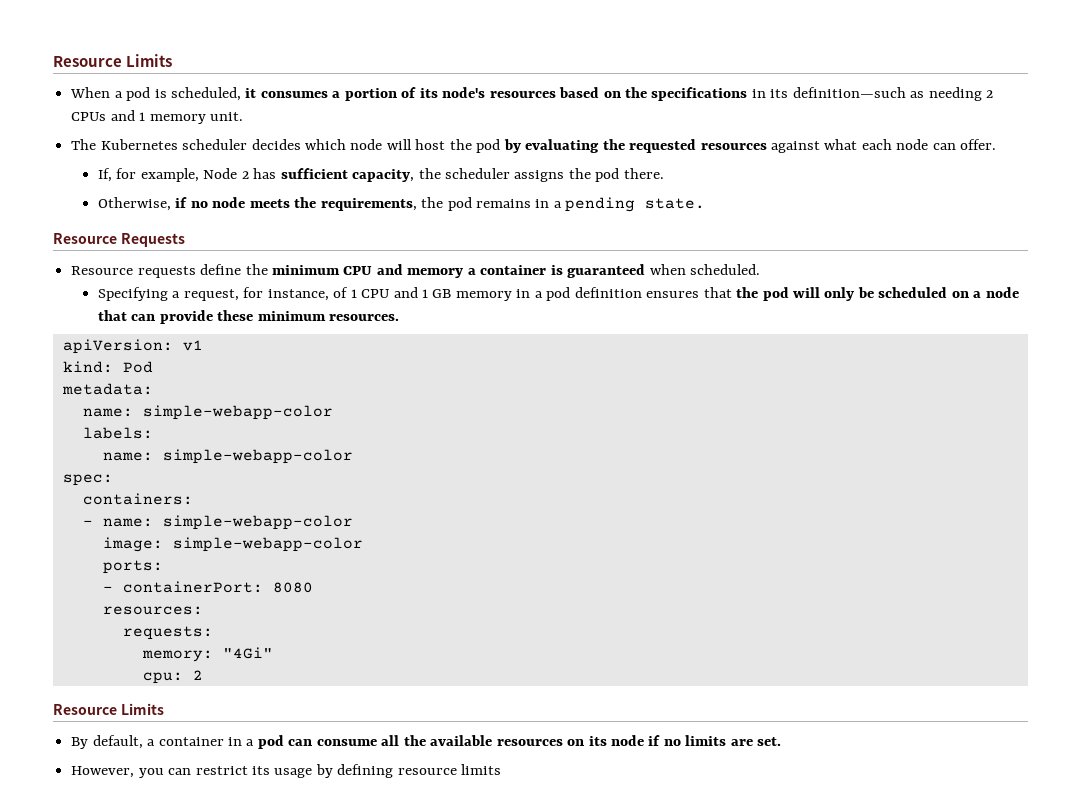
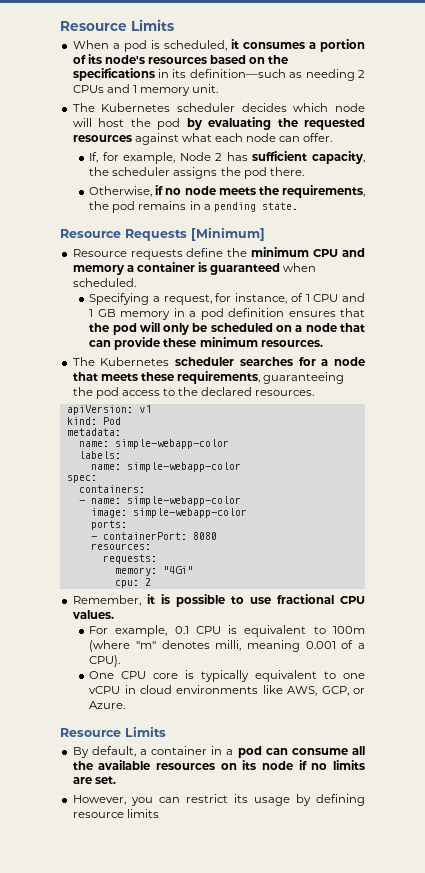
(185, 240) none -> [191,227,265,241] [Minimum]
(400, 317) none -> [72,357,366,366] [72,371,345,384] [72,387,315,399] // The Kubernetes scheduler searches for a node that meets these requirements, guaranteeing the pod access to the declared resources.
(203, 675) none -> [72,594,366,607] [71,610,114,619] [89,625,365,637] [89,640,365,652] [89,655,121,667] [89,670,365,682] [89,685,365,696] [89,701,126,709] // Remember, it is possible to use fractional CPU values. // For example, 0.1 CPU is equivalent to 100m (where "m" denotes milli, meaning 0.001 of a CPU). // One CPU core is typically equivalent to one vCPU in cloud environments like AWS, GCP, or Azure.

